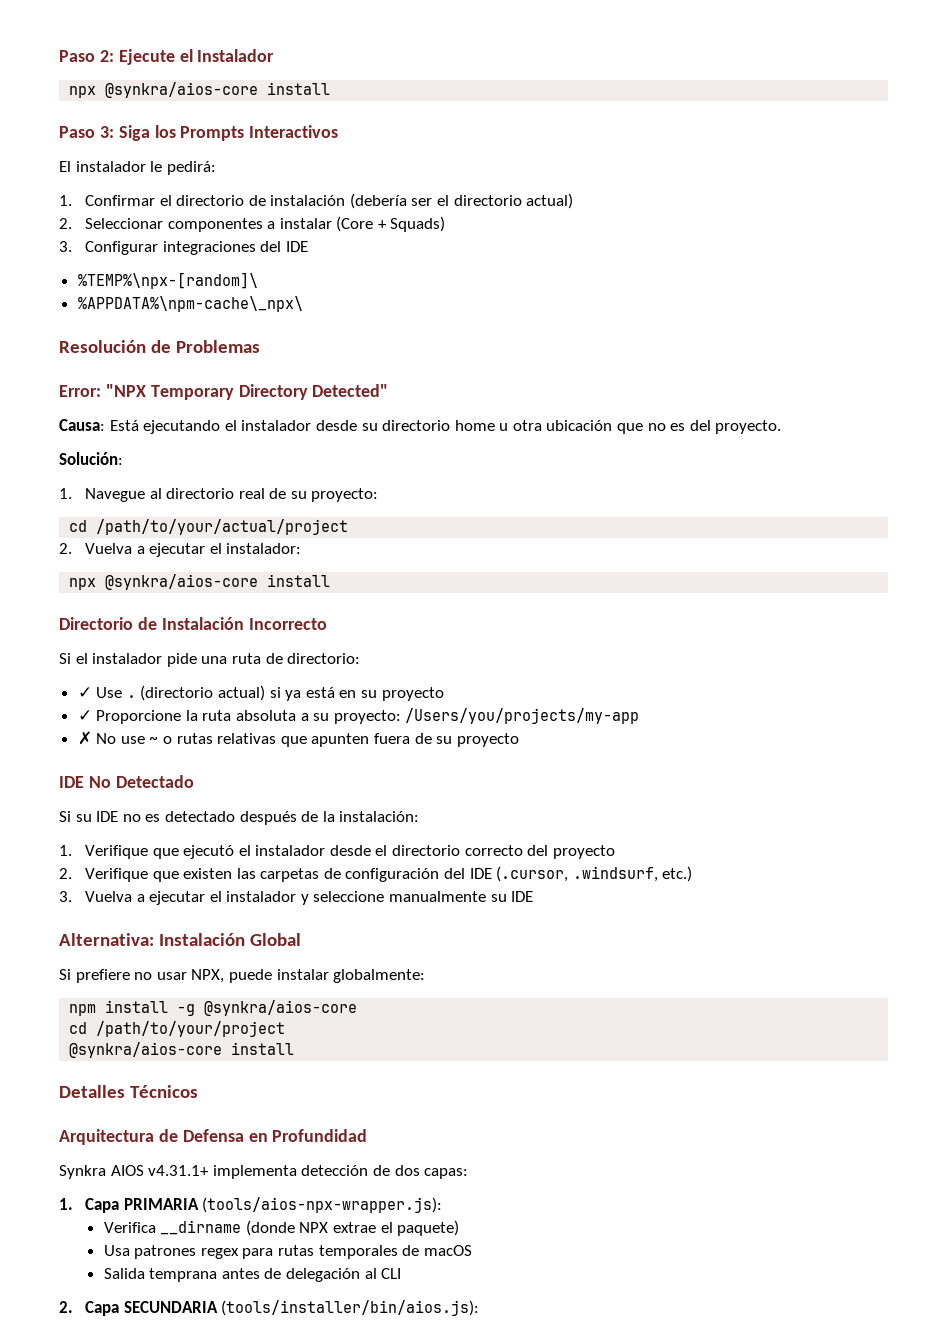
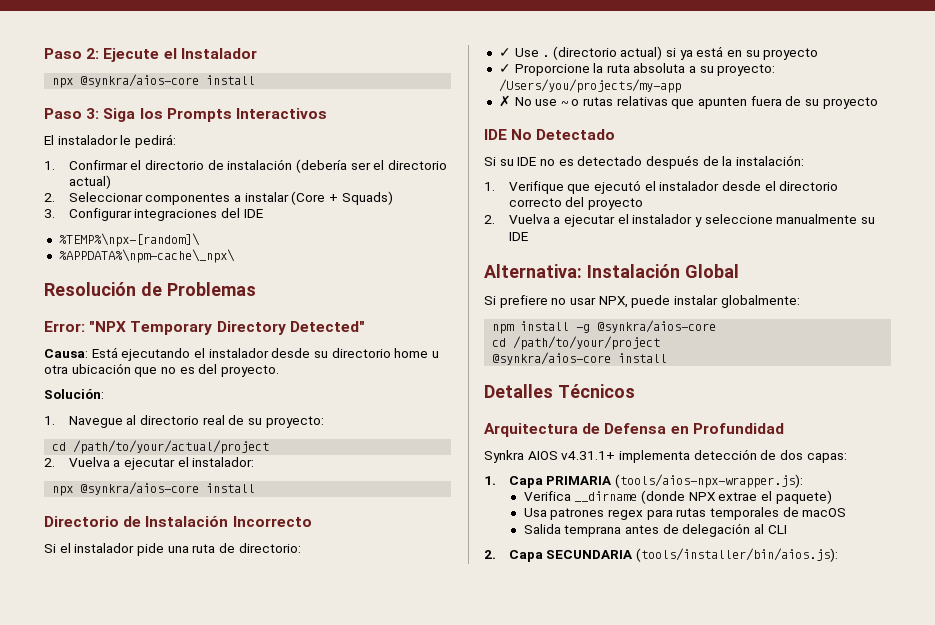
[84,866,693,882] [59,891,72,902] Verifique que existen las carpetas de configuración del IDE (.cursor, .windsurf, etc.) // 3. -> (495, 219) none

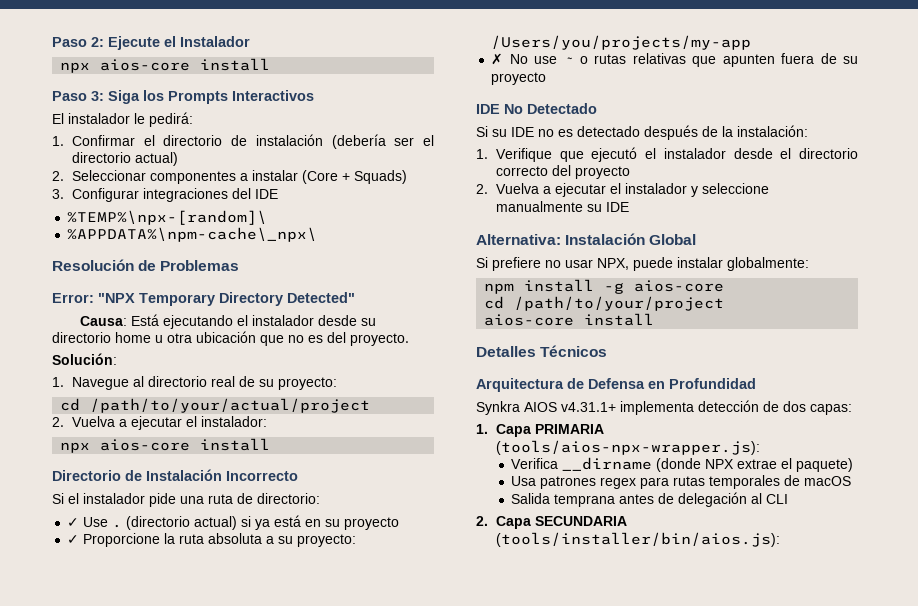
[80,74,200,87] @synkra/aios-core -> [100,59,191,71] aios-core
[80,482,200,495] @synkra/aios-core -> [100,439,191,451] aios-core
[597,320,717,333] @synkra/aios-core -> [634,280,725,292] aios-core
[492,352,612,365] @synkra/aios-core -> [484,314,575,326] aios-core

